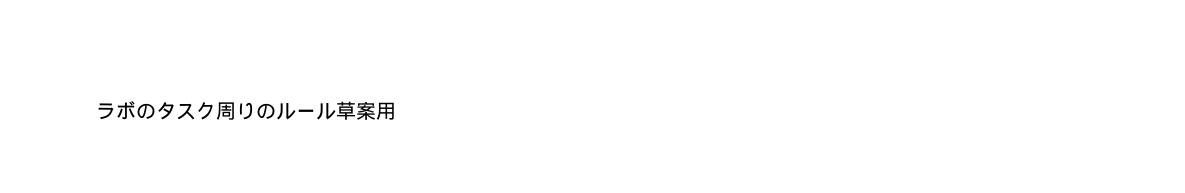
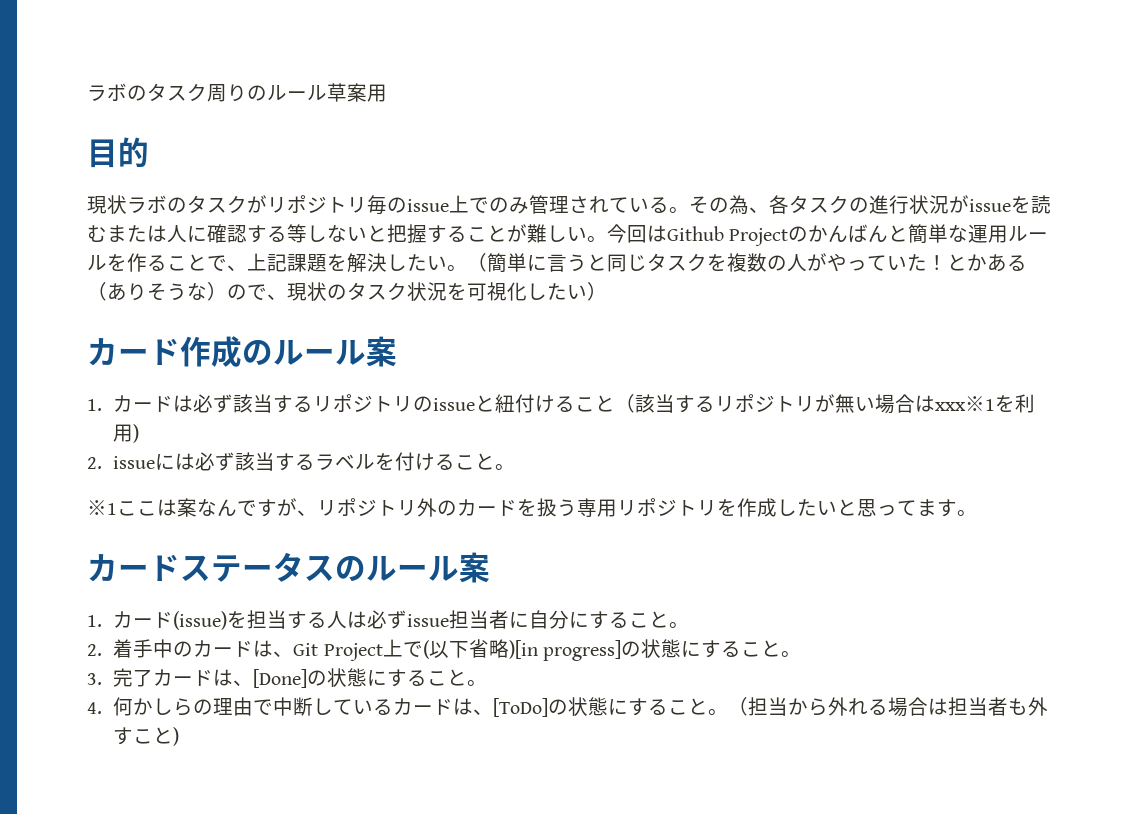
(396, 111) none -> [87,137,149,168] [87,195,1051,215] [87,224,1049,246] [87,253,1027,273] [87,282,607,301] [87,336,397,367] [87,394,1036,414] [113,424,140,443] [87,452,516,471] [87,498,977,517] [87,552,490,583] [87,610,690,630] [87,639,801,661] [87,668,488,688] [87,697,1049,717] [113,727,180,746] // 目的 // 現状ラボのタスクがリポジトリ毎のissue上でのみ管理されている。その為、各タスクの進行状況がissueを読むまたは人に確認する等しないと把握することが難しい。今回はGithub Projectのかんばんと簡単な運用ルールを作ることで、上記課題を解決したい。（簡単に言うと同じタスクを複数の人がやっていた！とかある（ありそうな）ので、現状のタスク状況を可視化したい） // カード作成のルール案 // 1.カードは必ず該当するリポジトリのissueと紐付けること（該当するリポジトリが無い場合はxxx※1を利用) // 2. issueには必ず該当するラベルを付けること。 // ※1ここは案なんですが、リポジトリ外のカードを扱う専用リポジトリを作成したいと思ってます。 // カードステータスのルール案 // 1.カード(issue)を担当する人は必ずissue担当者に自分にすること。 // 2.着手中のカードは、Git Project上で(以下省略)[in progress]の状態にすること。 // 3.完了カードは、[Done]の状態にすること。 // 4.何かしらの理由で中断しているカードは、[ToDo]の状態にすること。（担当から外れる場合は担当者も外すこと)

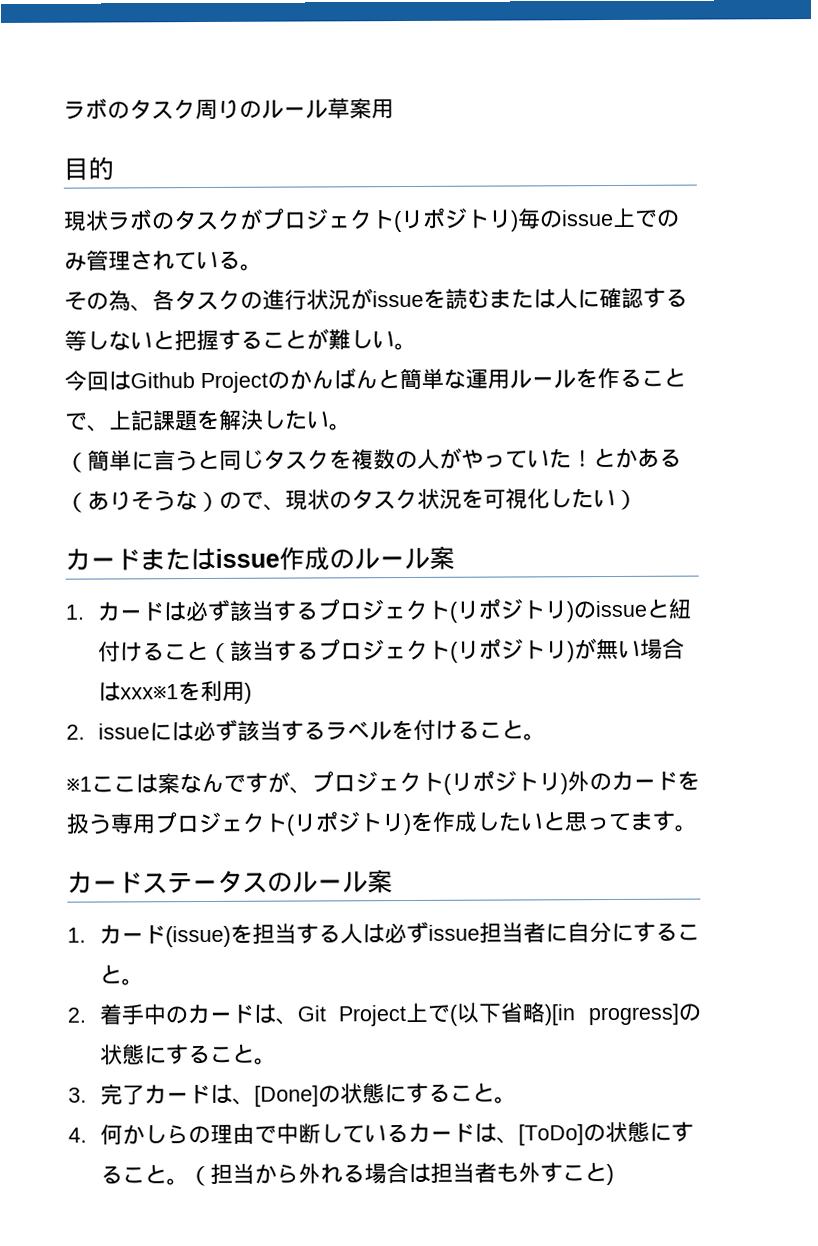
[267,195,367,213] リポジトリ -> [261,207,519,233] プロジェクト(リポジトリ)
(689, 210) none -> (263, 267) //
(607, 239) none -> (417, 346) //
(467, 268) none -> (352, 427) //
(180, 351) none -> [140,547,280,571] またはissue
[313,394,414,412] リポジトリ -> [316,598,574,623] プロジェクト(リポジトリ)
[715,394,816,412] リポジトリ -> [317,638,575,663] プロジェクト(リポジトリ)
[317,498,417,516] リポジトリ -> [311,770,568,795] プロジェクト(リポジトリ)
[617,498,717,516] リポジトリ -> [154,811,412,836] プロジェクト(リポジトリ)

